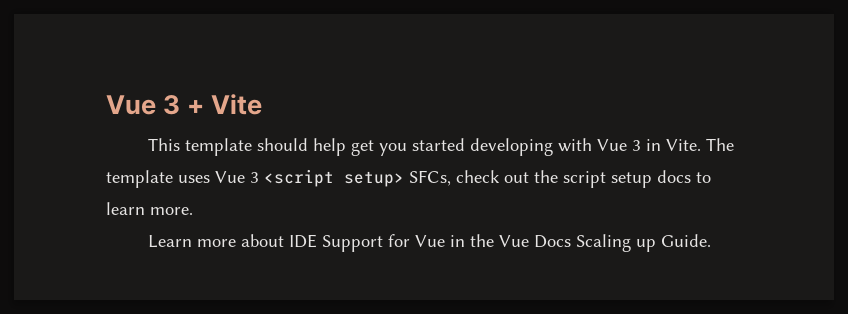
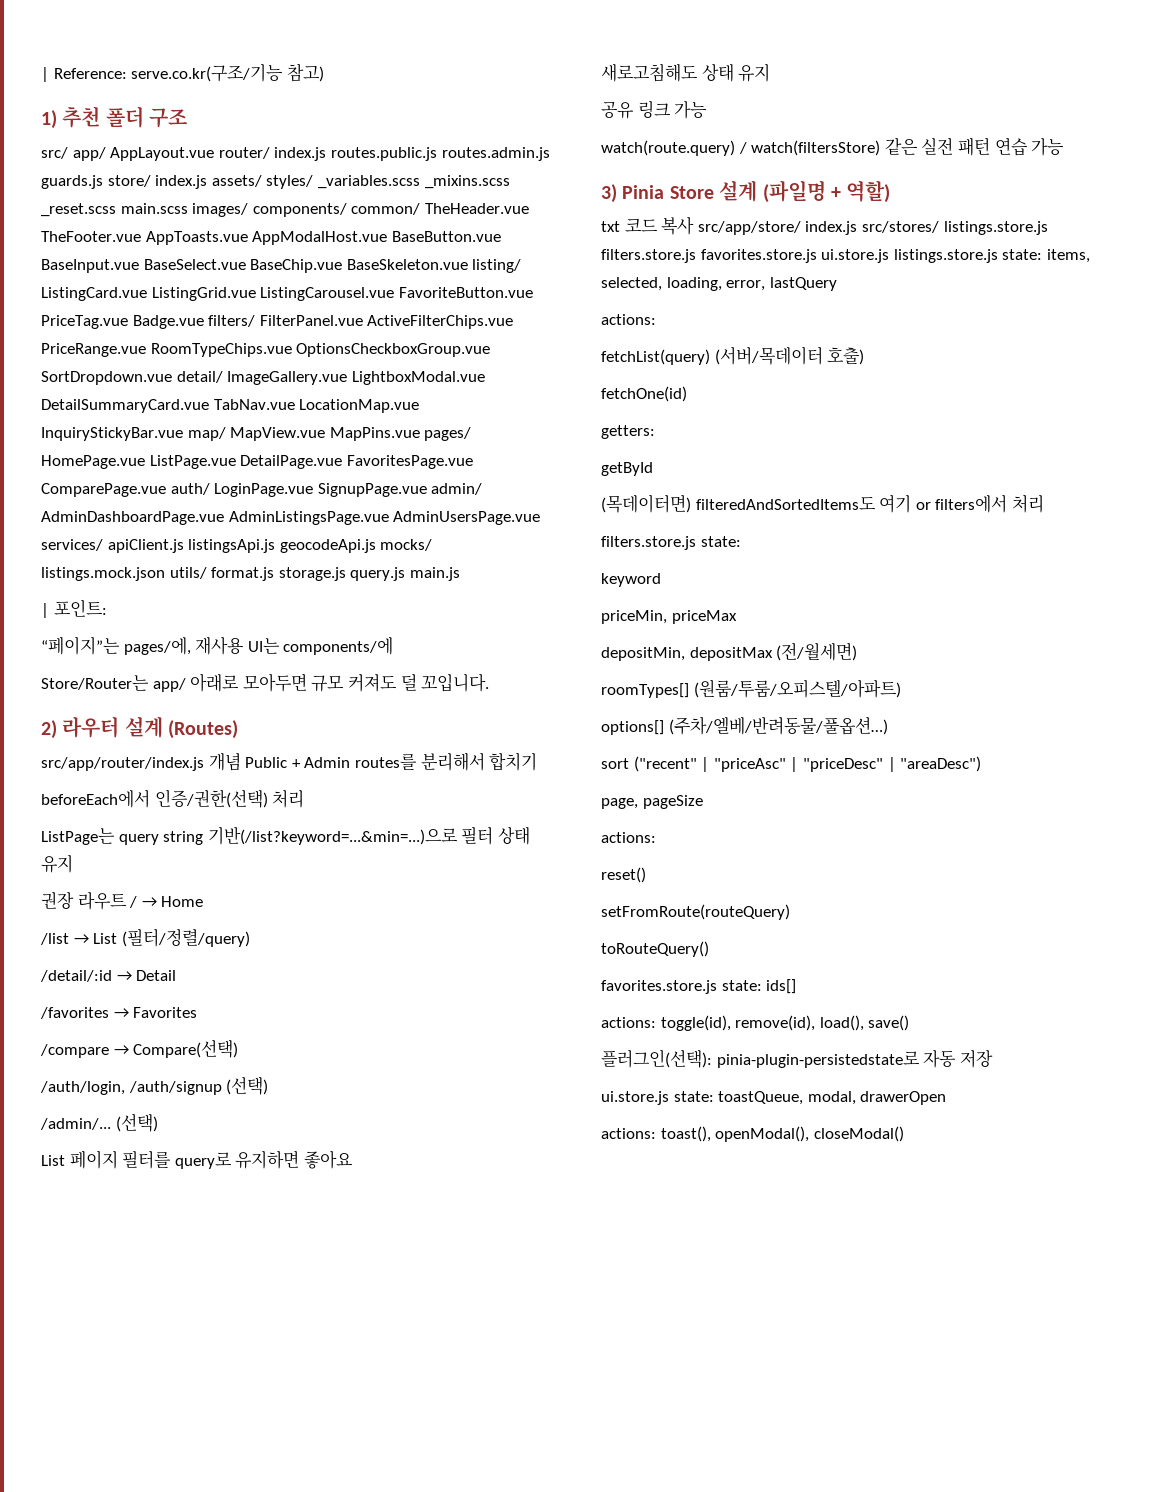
[106,94,263,115] [147,138,734,156] [106,169,711,188] [106,202,193,215] [147,234,711,252] Vue 3 + Vite // This template should help get you started developing with Vue 3 in Vite. The template uses Vue 3 <script setup> SFCs, check out the script setup docs to learn more. // Learn more about IDE Support for Vue in the Vue Docs Scaling up Guide. -> [41,63,324,82] [41,106,188,129] [41,147,550,161] [41,175,510,189] [41,203,529,217] [41,231,501,245] [41,259,522,273] [41,287,533,301] [41,315,514,329] [41,343,491,357] [41,371,485,385] [41,399,420,413] [41,427,472,441] [41,455,473,469] [41,483,483,497] [41,511,541,525] [41,539,433,553] [41,567,460,581] [41,599,107,618] [41,636,394,655] [41,673,490,692] [41,716,239,739] [41,752,538,771] [41,789,305,808] [41,826,530,845] [41,855,73,873] [41,892,204,910] [40,929,250,947] [40,970,177,982] [40,1007,198,1019] [40,1039,239,1058] [40,1076,269,1095] [40,1113,158,1132] [41,1150,353,1169] [601,63,771,82] [601,100,708,119] [601,137,1065,156] [601,180,891,203] [601,216,1048,235] [601,249,1090,263] [601,277,837,291] [601,314,656,325] [601,346,865,365] [601,386,687,402] [601,425,655,439] [601,462,653,476] [601,494,1044,513] [601,536,741,550] [601,573,661,587] [601,610,737,624] [601,642,858,661] [601,679,901,698] [601,716,888,735] [601,756,982,772] [601,795,703,809] [601,832,656,843] [601,867,646,883] [601,904,790,920] [601,941,709,957] [601,979,797,994] [601,1015,910,1031] [601,1049,993,1068] [601,1091,947,1105] [601,1126,904,1142] | Reference: serve.co.kr(구조/기능 참고) // 1) 추천 폴더 구조 // src/ app/ AppLayout.vue router/ index.js routes.public.js routes.admin.js guards.js store/ index.js assets/ styles/ _variables.scss _mixins.scss _reset.scss main.scss images/ components/ common/ TheHeader.vue TheFooter.vue AppToasts.vue AppModalHost.vue BaseButton.vue BaseInput.vue BaseSelect.vue BaseChip.vue BaseSkeleton.vue listing/ ListingCard.vue ListingGrid.vue ListingCarousel.vue FavoriteButton.vue PriceTag.vue Badge.vue filters/ FilterPanel.vue ActiveFilterChips.vue PriceRange.vue RoomTypeChips.vue OptionsCheckboxGroup.vue SortDropdown.vue detail/ ImageGallery.vue LightboxModal.vue DetailSummaryCard.vue TabNav.vue LocationMap.vue InquiryStickyBar.vue map/ MapView.vue MapPins.vue pages/ HomePage.vue ListPage.vue DetailPage.vue FavoritesPage.vue ComparePage.vue auth/ LoginPage.vue SignupPage.vue admin/ AdminDashboardPage.vue AdminListingsPage.vue AdminUsersPage.vue services/ apiClient.js listingsApi.js geocodeApi.js mocks/ listings.mock.json utils/ format.js storage.js query.js main.js // | 포인트: // “페이지”는 pages/에, 재사용 UI는 components/에 // Store/Router는 app/ 아래로 모아두면 규모 커져도 덜 꼬입니다. // 2) 라우터 설계 (Routes) // src/app/router/index.js 개념 Public + Admin routes를 분리해서 합치기 // beforeEach에서 인증/권한(선택) 처리 // ListPage는 query string 기반(/list?keyword=...&min=...)으로 필터 상태 유지 // 권장 라우트 / → Home // /list → List (필터/정렬/query) // /detail/:id → Detail // /favorites → Favorites // /compare → Compare(선택) // /auth/login, /auth/signup (선택) // /admin/... (선택) // List 페이지 필터를 query로 유지하면 좋아요 // 새로고침해도 상태 유지 // 공유 링크 가능 // watch(route.query) / watch(filtersStore) 같은 실전 패턴 연습 가능 // 3) Pinia Store 설계 (파일명 + 역할) // txt 코드 복사 src/app/store/ index.js src/stores/ listings.store.js filters.store.js favorites.store.js ui.store.js listings.store.js state: items, selected, loading, error, lastQuery // actions: // fetchList(query) (서버/목데이터 호출) // fetchOne(id) // getters: // getById // (목데이터면) filteredAndSortedItems도 여기 or filters에서 처리 // filters.store.js state: // keyword // priceMin, priceMax // depositMin, depositMax (전/월세면) // roomTypes[] (원룸/투룸/오피스텔/아파트) // options[] (주차/엘베/반려동물/풀옵션…) // sort ("recent" | "priceAsc" | "priceDesc" | "areaDesc") // page, pageSize // actions: // reset() // setFromRoute(routeQuery) // toRouteQuery() // favorites.store.js state: ids[] // actions: toggle(id), remove(id), load(), save() // 플러그인(선택): pinia-plugin-persistedstate로 자동 저장 // ui.store.js state: toastQueue, modal, drawerOpen // actions: toast(), openModal(), closeModal()

